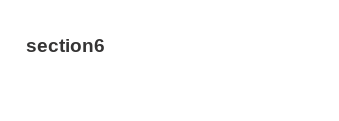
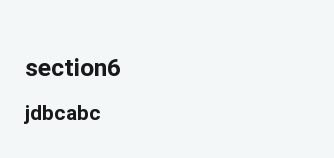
(105, 45) none -> [24,105,101,124] // jdbcabc

